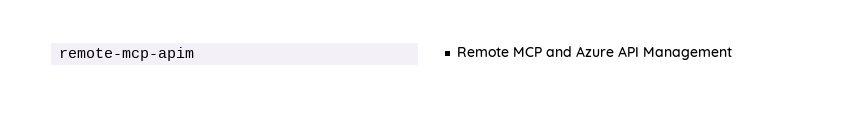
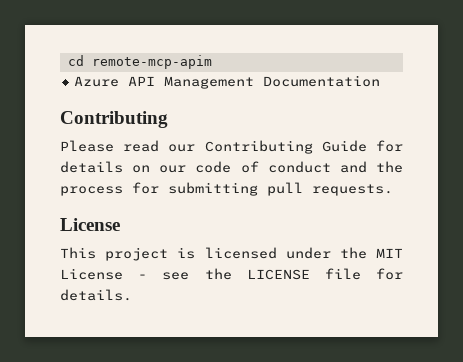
(59, 54) none -> [67,55,84,66] cd
[457,46,733,60] Remote MCP and Azure API Management -> [74,75,381,89] [60,111,168,128] [60,140,403,154] [60,161,403,173] [60,182,393,196] [60,218,120,231] [60,247,403,261] [60,268,403,280] [60,289,132,301] Azure API Management Documentation // Contributing // Please read our Contributing Guide for details on our code of conduct and the process for submitting pull requests. // License // This project is licensed under the MIT License - see the LICENSE file for details.

